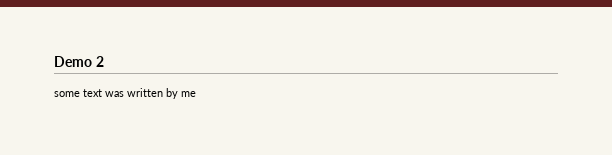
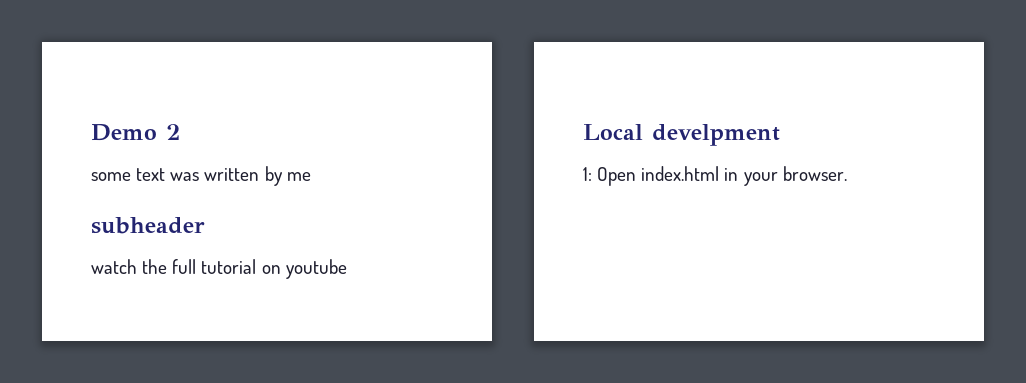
(196, 94) none -> [91,217,205,234] [91,259,347,279] [583,124,780,146] [583,166,847,186] // subheader // watch the full tutorial on youtube // Local develpment // 1: Open index.html in your browser.

